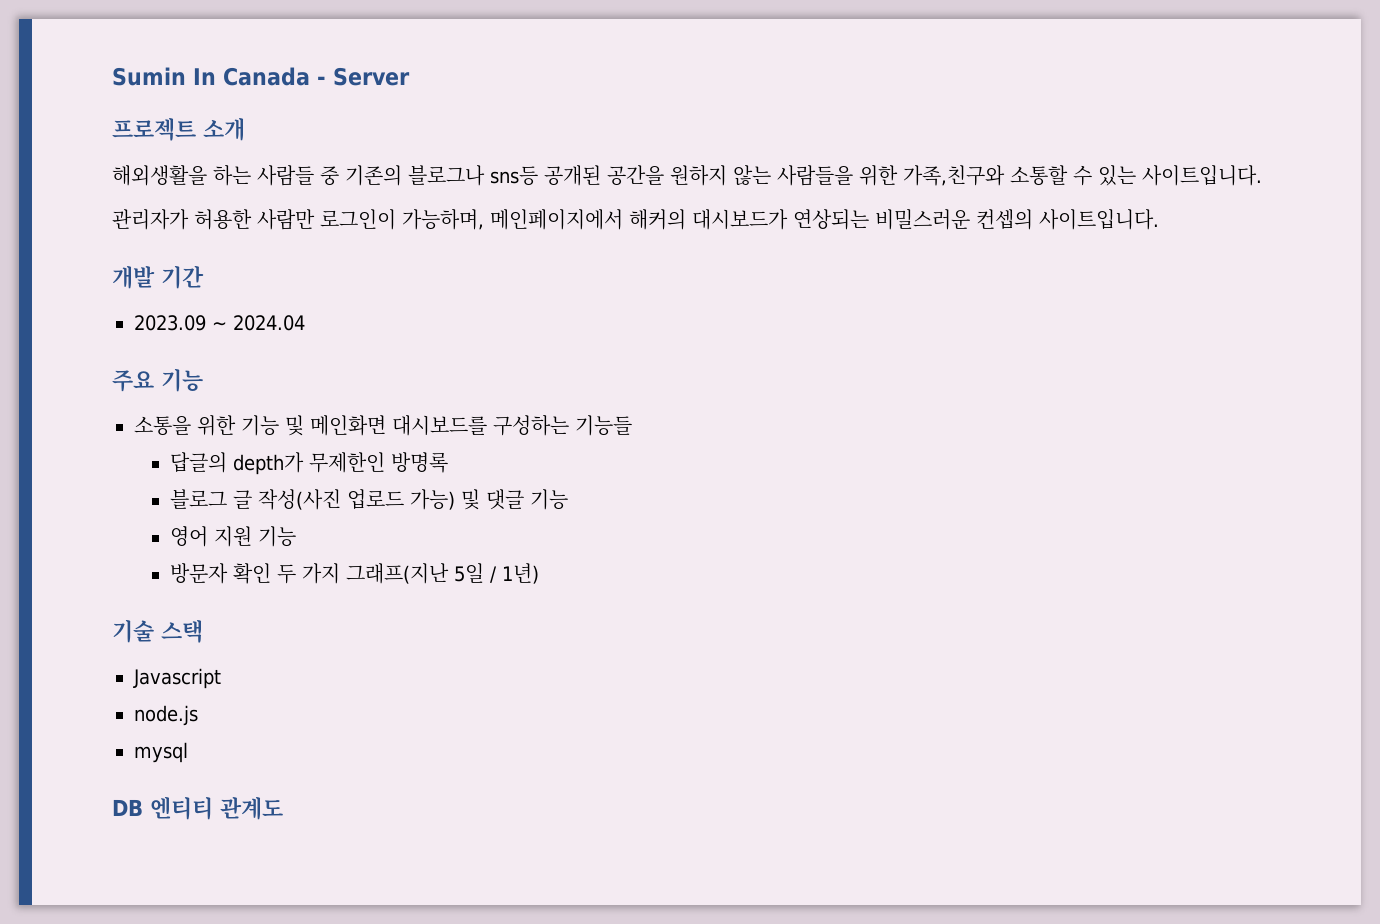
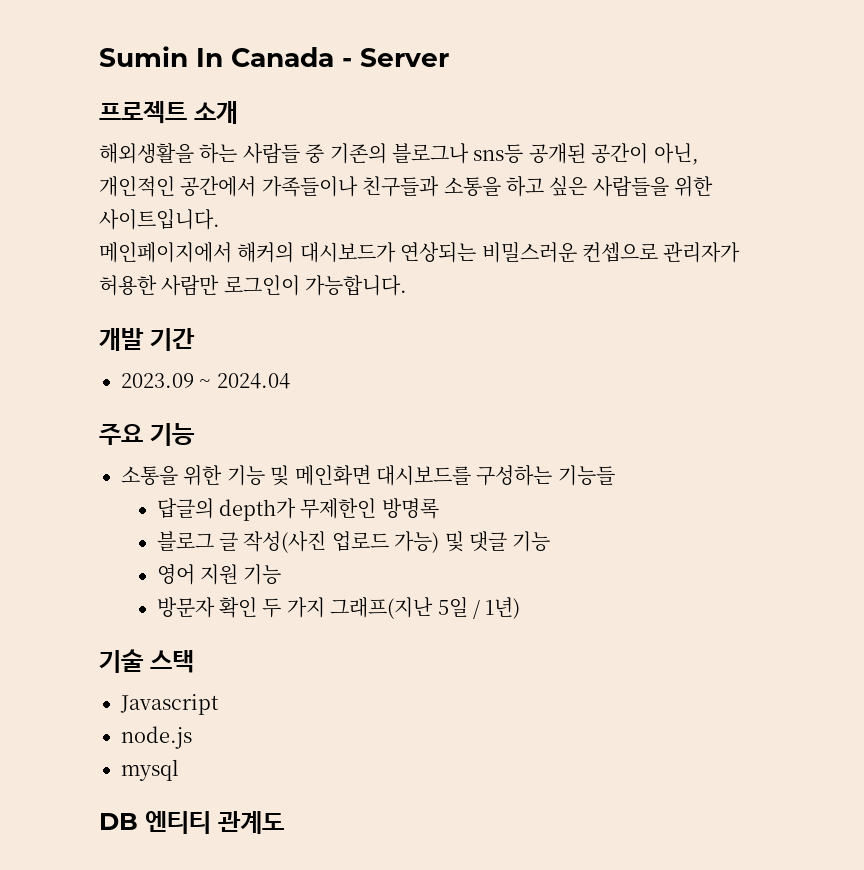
[607,165,1262,186] [112,209,484,230] 공간을 원하지 않는 사람들을 위한 가족,친구와 소통할 수 있는 사이트입니다. // 관리자가 허용한 사람만 로그인이 가능하며, -> [591,143,699,165] [99,176,714,197] [99,209,220,230] 공간이 아닌, 개인적인 공간에서 가족들이나 친구들과 소통을 하고 싶은 사람들을 위한 사이트입니다. //
[976,209,1159,230] 컨셉의 사이트입니다. -> [582,242,741,263] [99,275,408,296] 컨셉으로 관리자가 허용한 사람만 로그인이 가능합니다.

